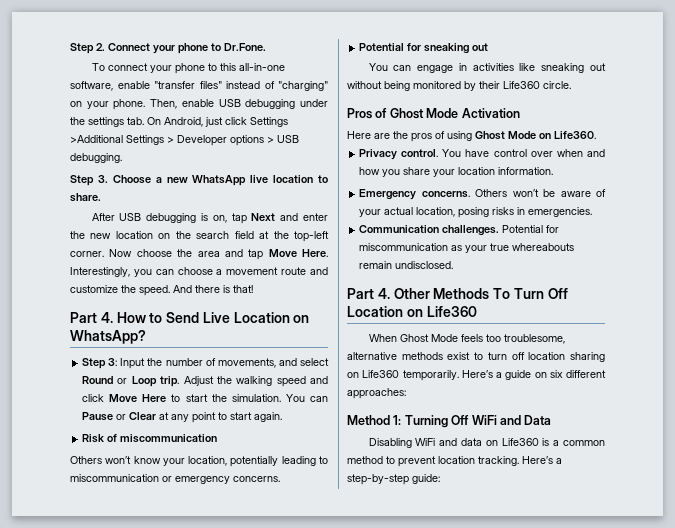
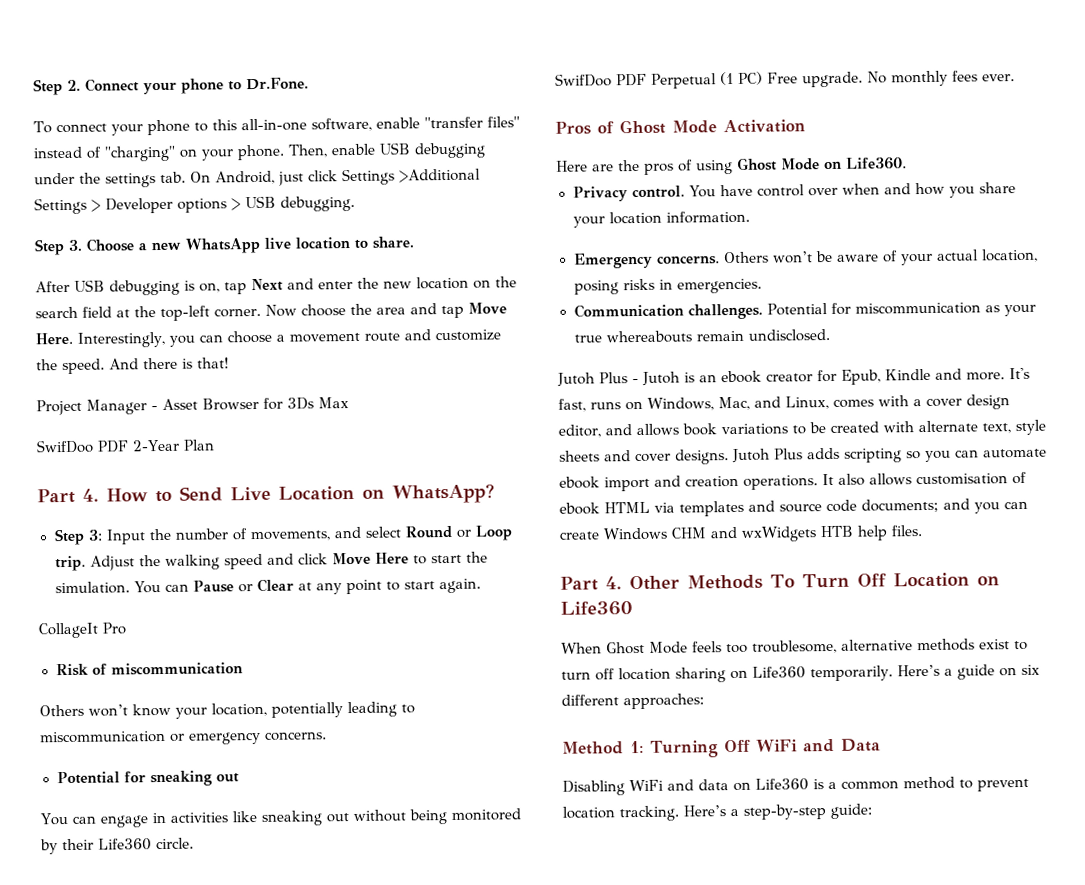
(253, 289) none -> [36,397,349,416] [36,439,215,454] // Project Manager - Asset Browser for 3Ds Max // SwifDoo PDF 2-Year Plan
(283, 417) none -> [38,622,126,639] // CollageIt Pro
(571, 85) none -> [555,70,1015,89] // SwifDoo PDF Perpetual (1 PC) Free upgrade. No monthly fees ever.
(454, 265) none -> [557,367,1030,387] [558,394,1010,412] [558,419,1046,438] [559,447,1047,465] [559,471,1027,492] [559,498,1028,517] [559,525,923,542] // Jutoh Plus - Jutoh is an ebook creator for Epub, Kindle and more. It's fast, runs on Windows, Mac, and Linux, comes with a cover design editor, and allows book variations to be created with alternate text, style sheets and cover designs. Jutoh Plus adds scripting so you can automate ebook import and creation operations. It also allows customisation of ebook HTML via templates and source code documents; and you can create Windows CHM and wxWidgets HTB help files.

